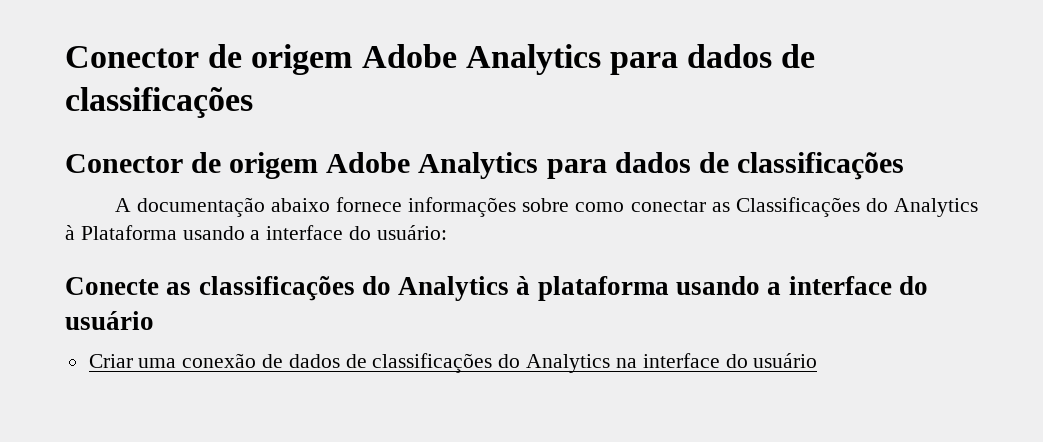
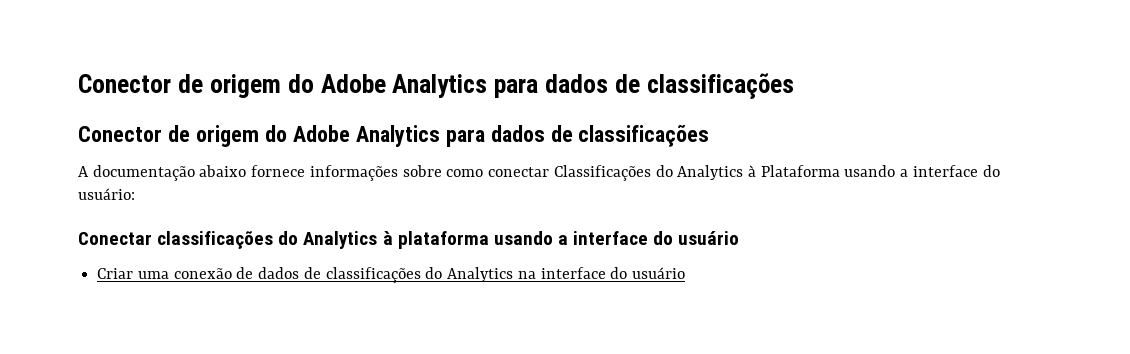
[65,44,353,75] Conector de origem -> [78,74,314,98] Conector de origem do
(319, 165) none -> [264,125,287,142] do
[711,202,730,212] as -> (550, 172) none
[65,277,192,295] Conecte as -> [78,232,152,245] Conectar

